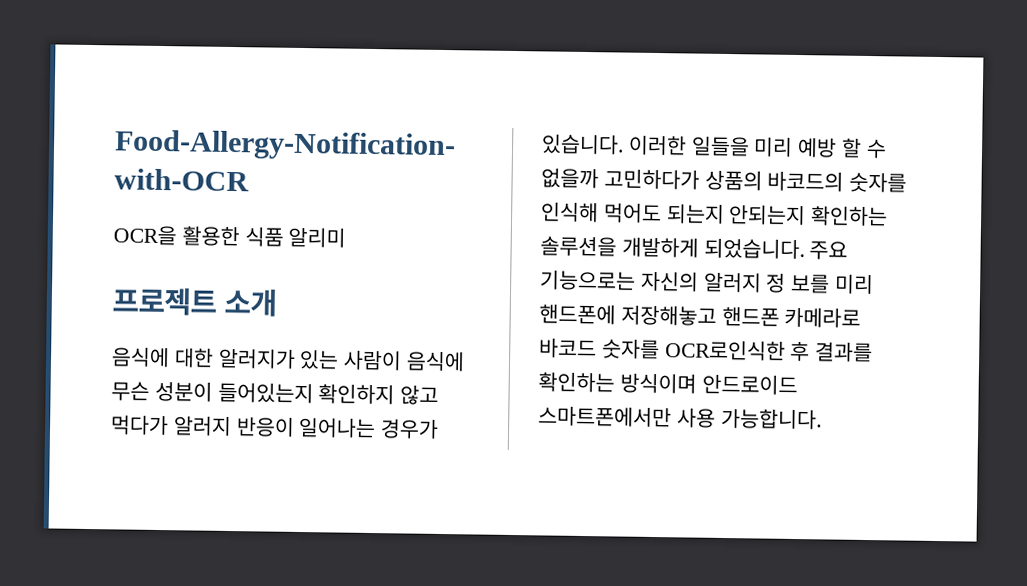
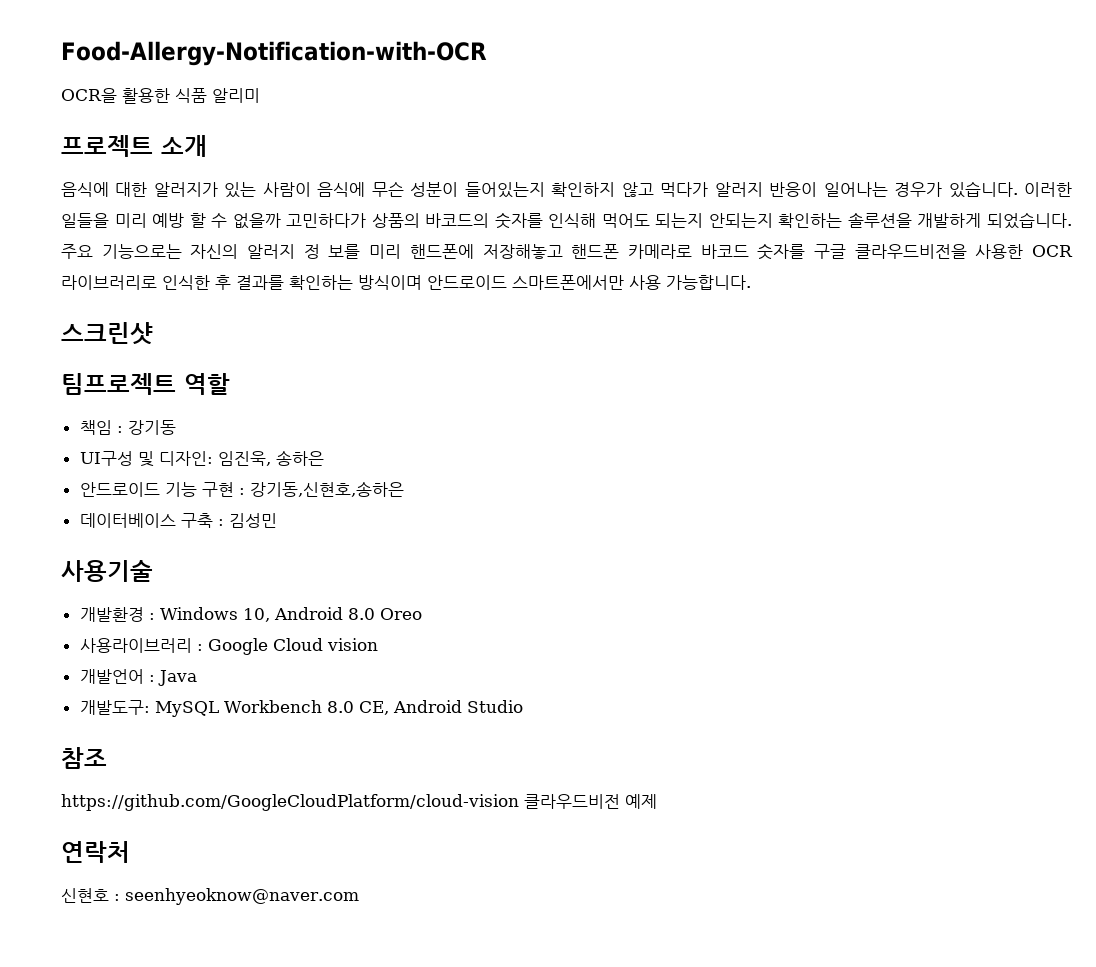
[664,340,786,361] OCR로인식한 -> [813,244,1073,259] [61,275,210,290] 구글 클라우드비전을 사용한 OCR 라이브러리로 인식한
(822, 418) none -> [61,322,153,345] [61,373,230,395] [79,420,176,435] [79,450,324,467] [79,481,404,497] [79,513,277,528] [61,560,153,582] [79,607,422,622] [79,638,378,655] [79,669,197,686] [79,700,523,717] [61,747,107,769] [61,794,657,811] [61,841,130,863] [61,888,359,905] // 스크린샷 // 팀프로젝트 역할 // 책임 : 강기동 // UI구성 및 디자인: 임진욱, 송하은 // 안드로이드 기능 구현 : 강기동,신현호,송하은 // 데이터베이스 구축 : 김성민 // 사용기술 // 개발환경 : Windows 10, Android 8.0 Oreo // 사용라이브러리 : Google Cloud vision // 개발언어 : Java // 개발도구: MySQL Workbench 8.0 CE, Android Studio // 참조 // https://github.com/GoogleCloudPlatform/cloud-vision 클라우드비전 예제 // 연락처 // 신현호 : seenhyeoknow@naver.com

